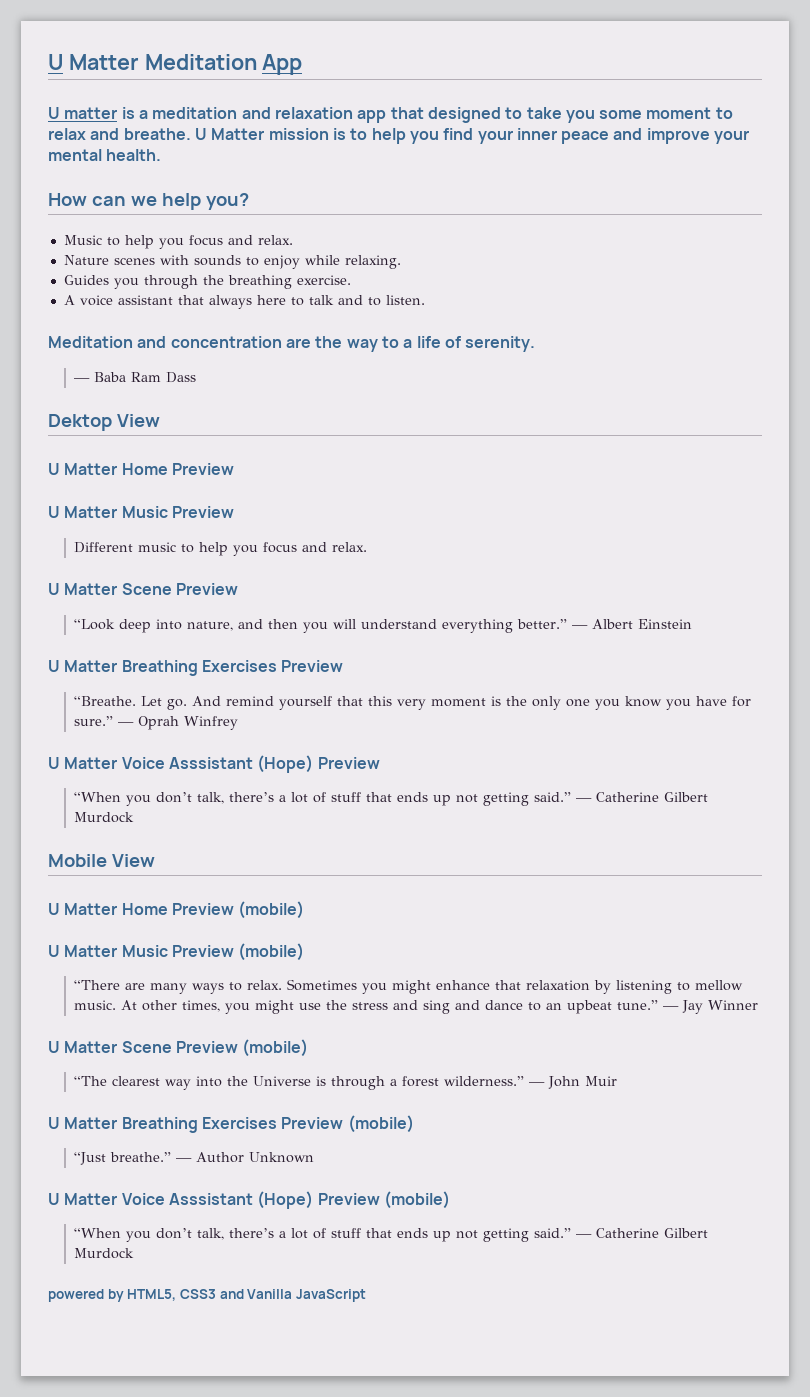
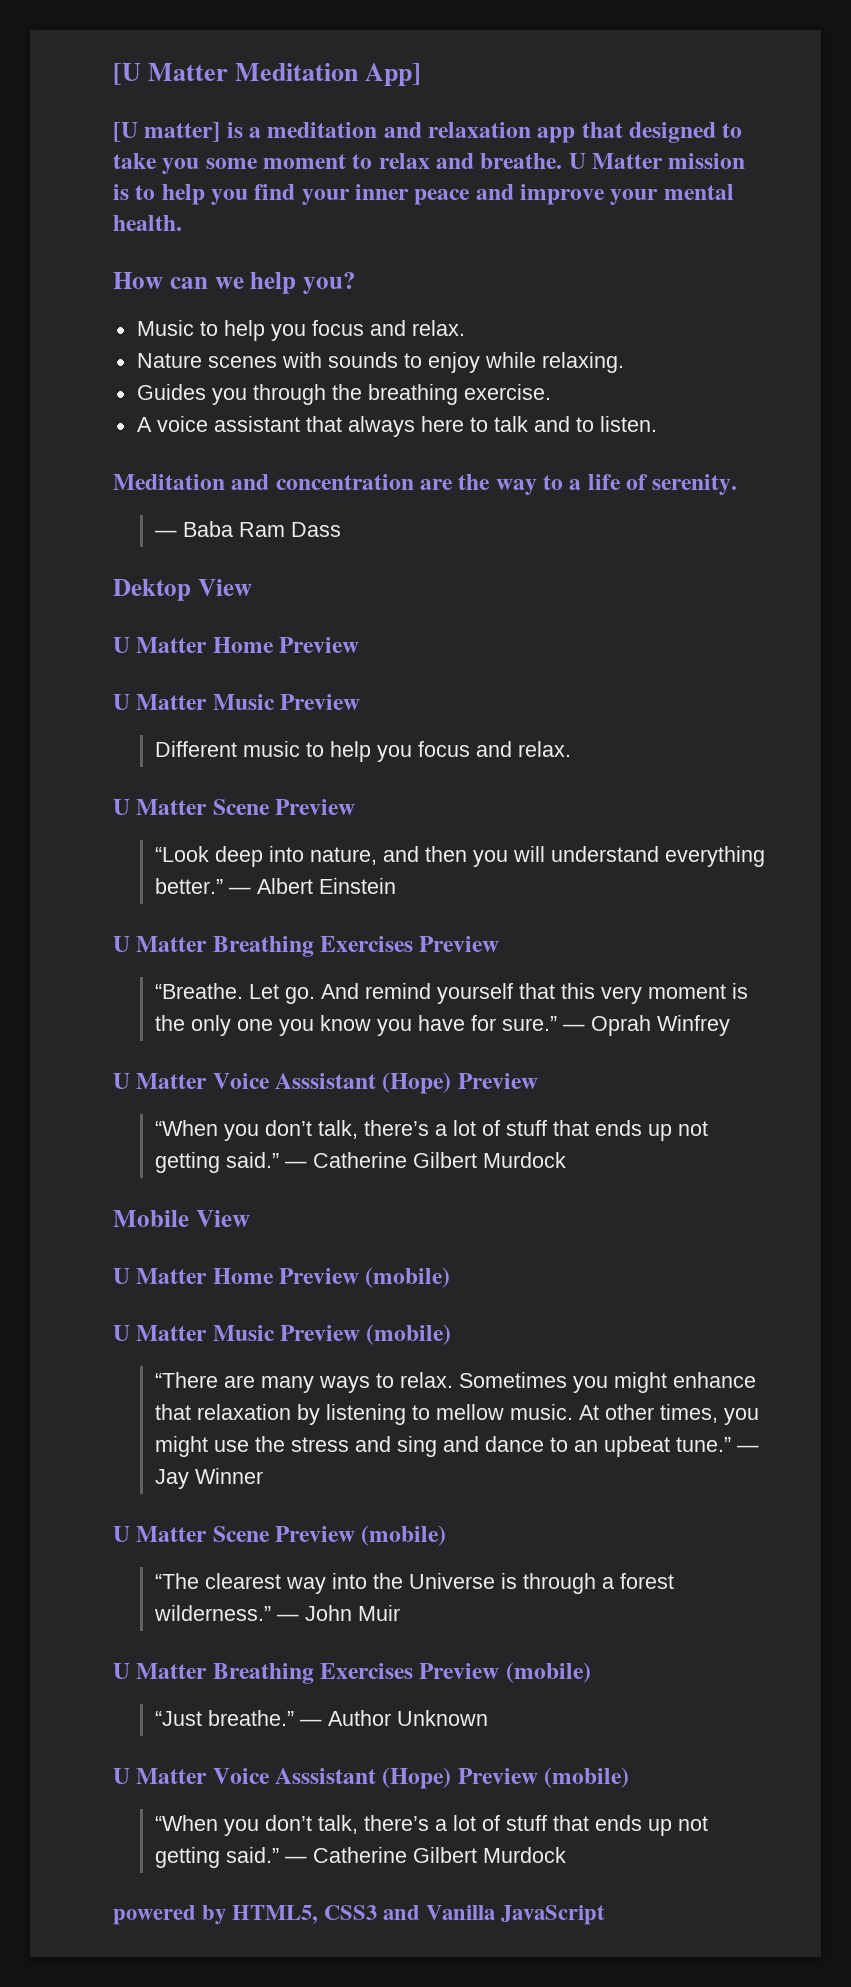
[48,54,63,70] U -> [113,63,141,85] [U
[262,54,303,75] [48,107,118,119] App // U matter -> [365,63,422,86] [113,122,221,142] App] // [U matter]

